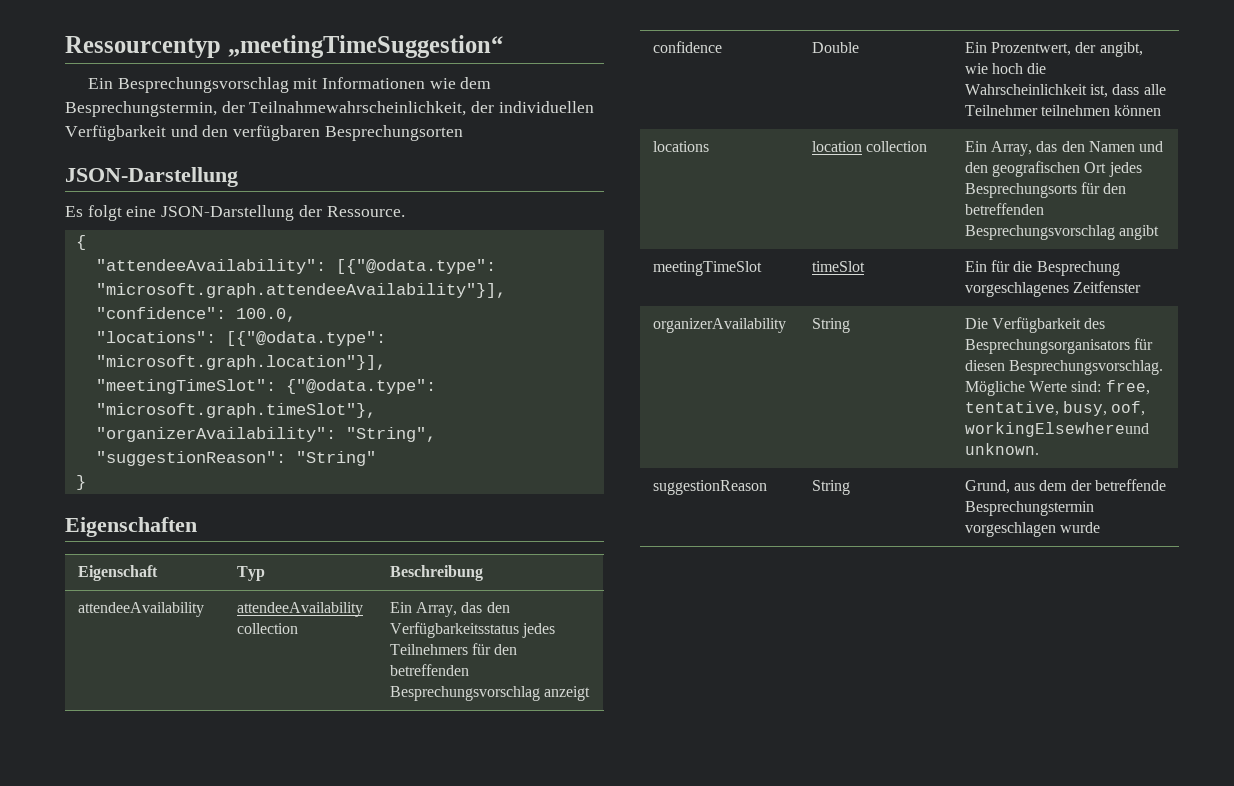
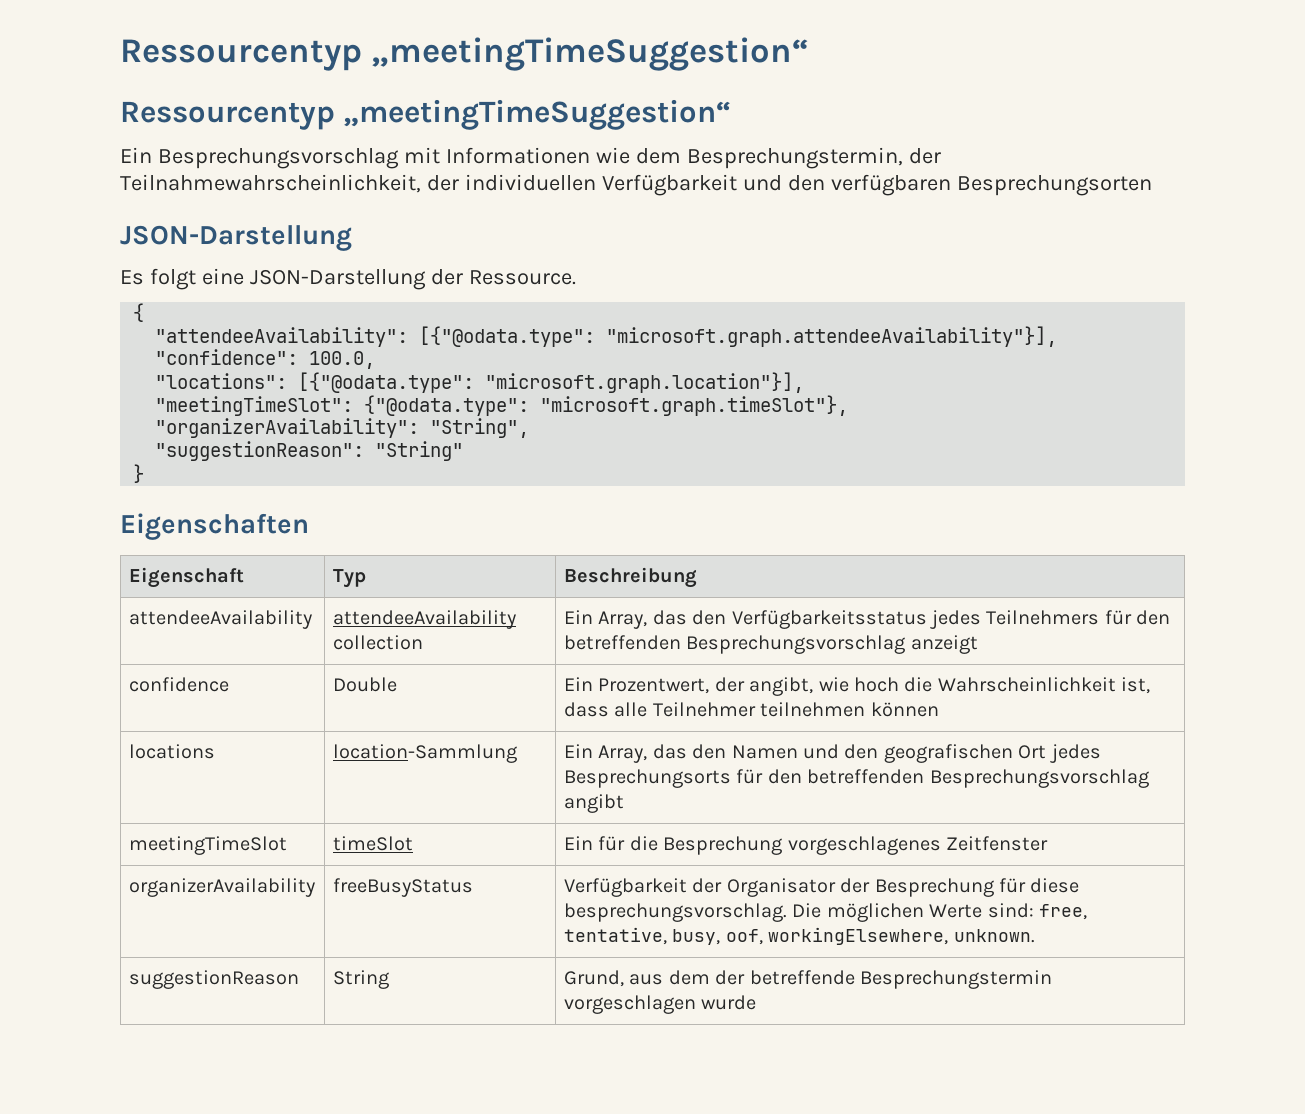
[65,35,503,58] Ressourcentyp „meetingTimeSuggestion“ -> [120,37,810,71] [120,99,732,130] Ressourcentyp „meetingTimeSuggestion“ // Ressourcentyp „meetingTimeSuggestion“
[811,141,927,152] location collection -> [332,744,517,763] location-Sammlung
[811,318,850,333] [964,317,1106,333] [964,338,1153,354] [964,360,1163,375] [964,381,1025,396] String | Die Verfügbarkeit des Besprechungsorganisators für diesen Besprechungsvorschlag. Mögliche -> [332,878,473,897] [563,878,1080,897] [563,903,924,922] freeBusyStatus | Verfügbarkeit der Organisator der Besprechung für diese besprechungsvorschlag. Die möglichen
[964,422,1149,437] workingElsewhereund -> [768,927,949,945] workingElsewhere,

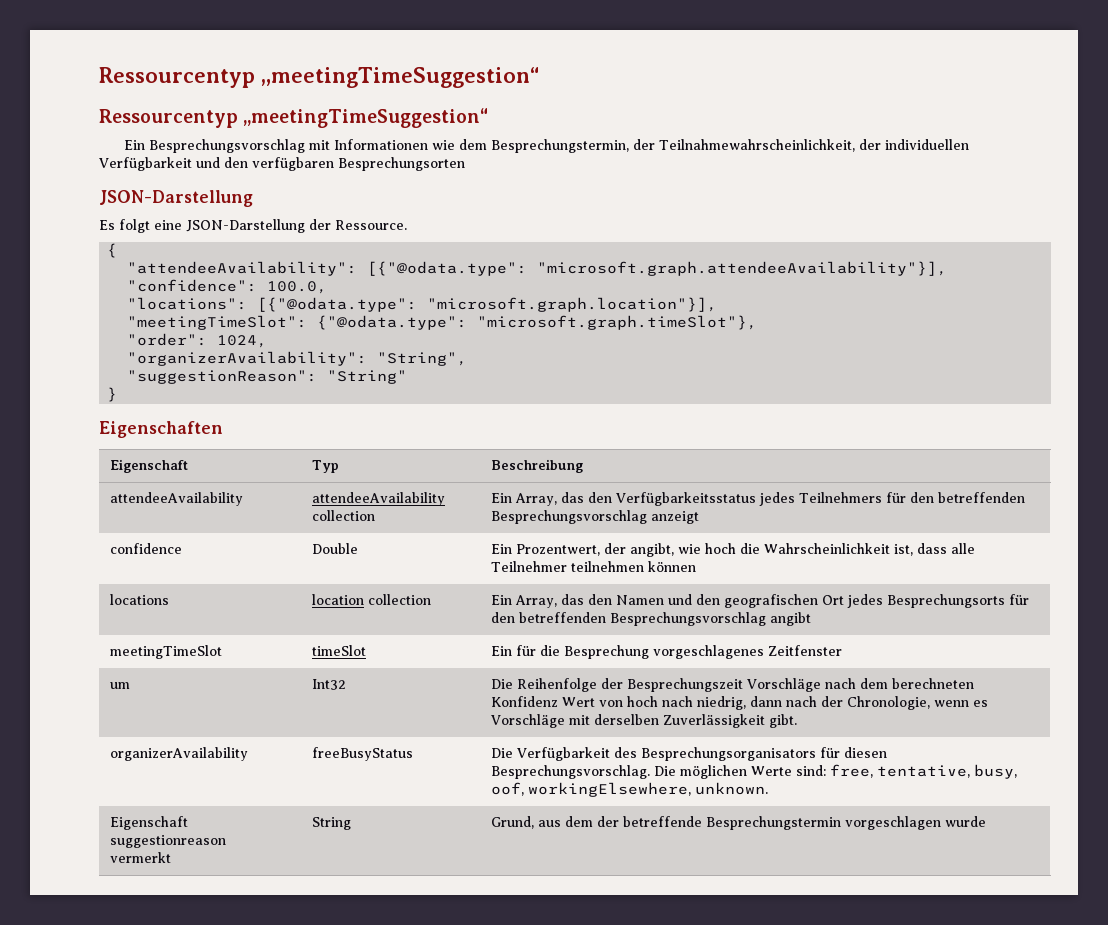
(849, 405) none -> [127,333,268,348] // "order": 1024,
[332,744,517,763] location-Sammlung -> [312,594,432,605] location collection
[128,878,315,897] [332,878,473,897] [563,878,1080,897] [563,903,787,922] organizerAvailability | freeBusyStatus | Verfügbarkeit der Organisator der Besprechung für diese besprechungsvorschlag. -> [110,682,131,689] [312,679,347,690] [491,678,975,692] [491,696,989,710] [491,714,798,728] [110,747,249,761] [312,747,414,761] [491,747,888,761] [491,765,651,779] um | Int32 | Die Reihenfolge der Besprechungszeit Vorschläge nach dem berechneten Konfidenz Wert von hoch nach niedrig, dann nach der Chronologie, wenn es Vorschläge mit derselben Zuverlässigkeit gibt. // organizerAvailability | freeBusyStatus | Die Verfügbarkeit des Besprechungsorganisators für diesen Besprechungsvorschlag.
[128,970,299,989] suggestionReason -> [110,816,189,830] [110,835,227,848] [110,852,172,863] Eigenschaft suggestionreason vermerkt

